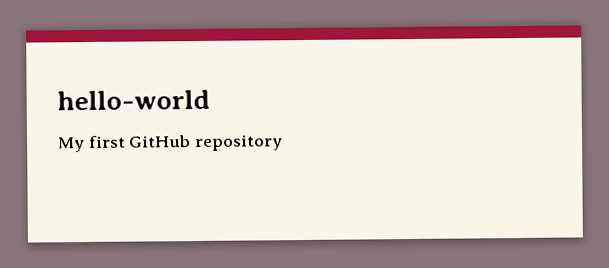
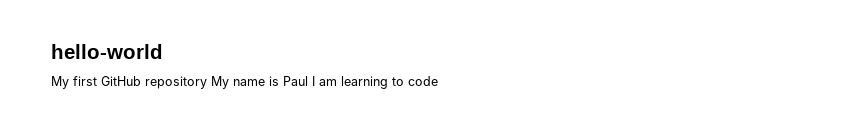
(284, 143) none -> [211,76,438,89] My name is Paul I am learning to code

